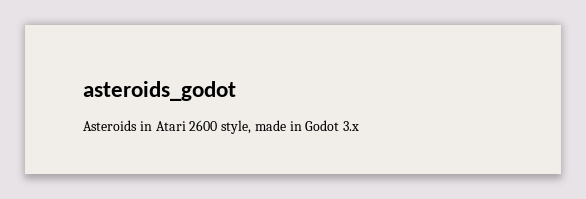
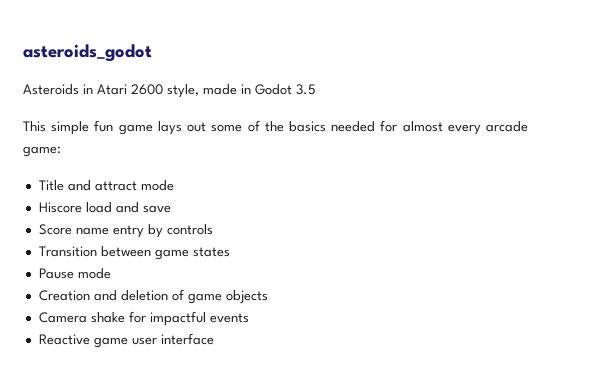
[343,121,360,131] 3.x -> [296,84,316,95] [23,120,529,135] [23,146,61,157] [38,180,174,191] [38,202,171,213] [38,224,213,238] [38,246,230,260] [38,268,111,279] [38,289,268,304] [38,311,249,326] [38,333,214,348] 3.5 // This simple fun game lays out some of the basics needed for almost every arcade game: // Title and attract mode // Hiscore load and save // Score name entry by controls // Transition between game states // Pause mode // Creation and deletion of game objects // Camera shake for impactful events // Reactive game user interface

